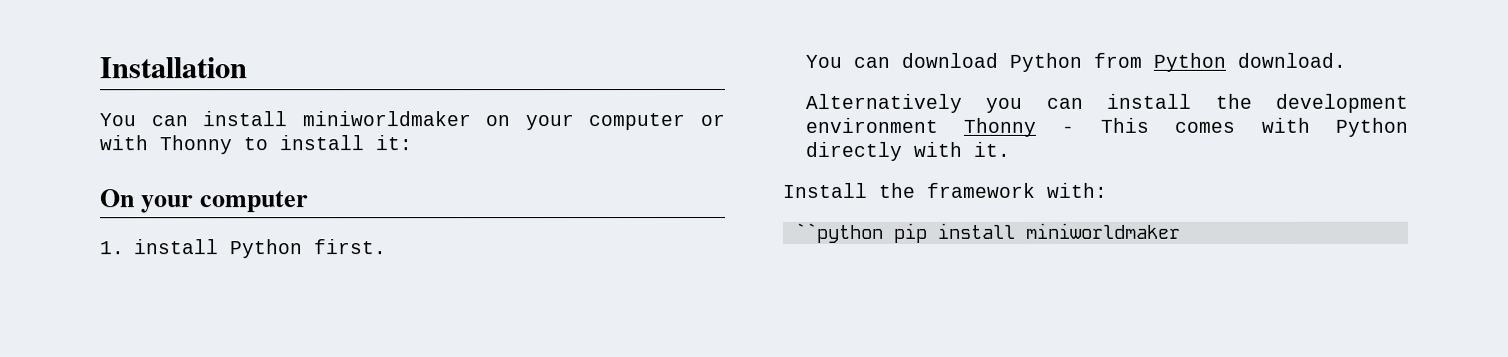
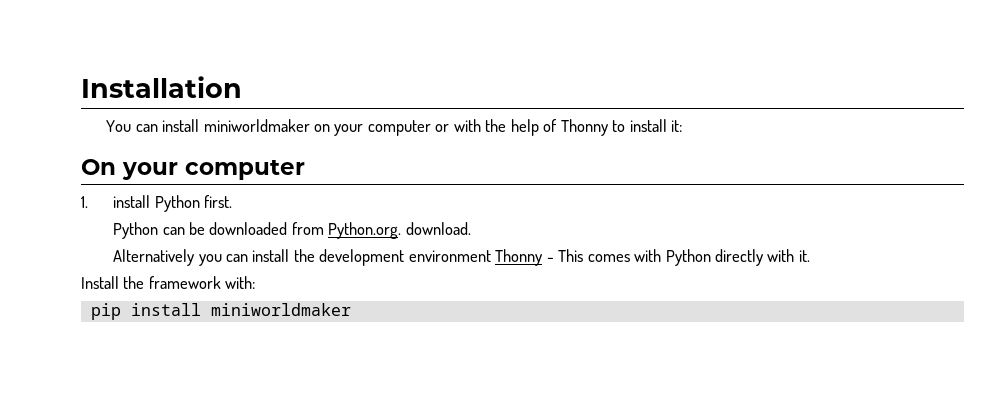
(148, 143) none -> [485,119,558,136] the help of
[804,52,1226,72] You can download Python from Python -> [113,222,402,239] Python can be downloaded from Python.org.
[794,222,884,243] ``python -> (256, 282) none

